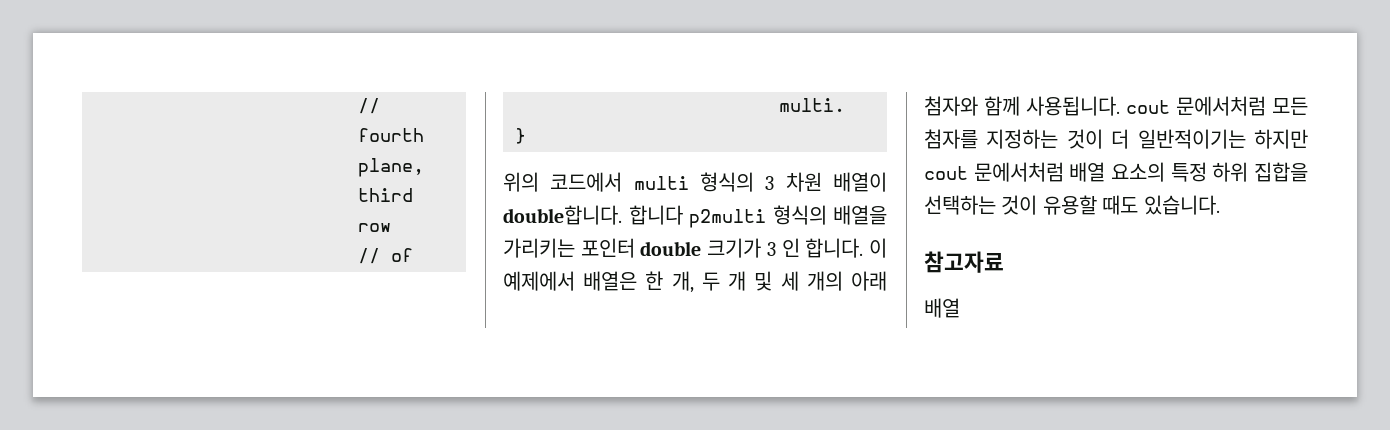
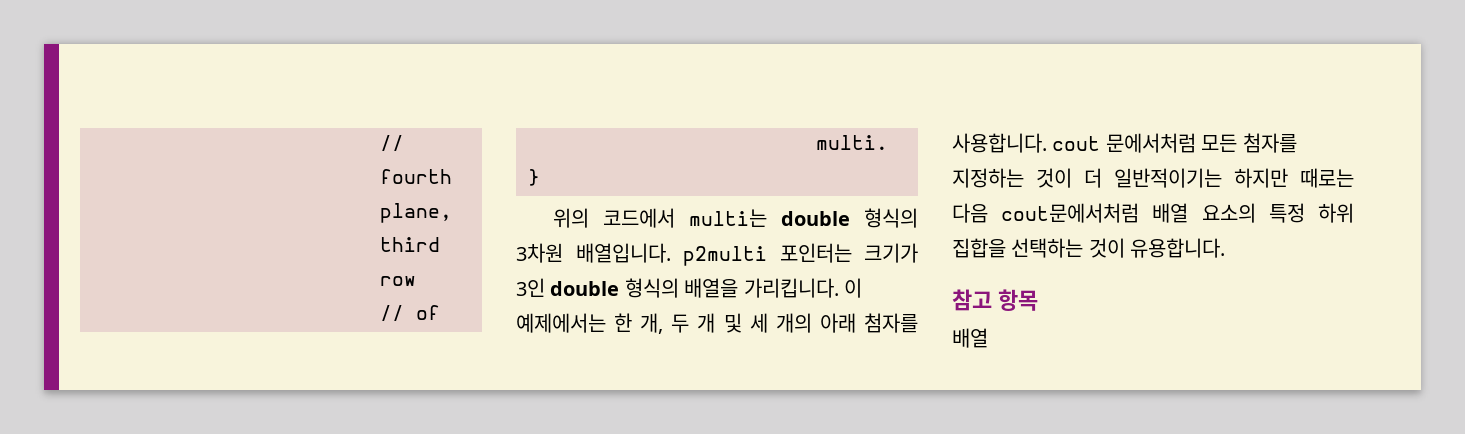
[633,172,887,192] [503,205,887,228] [503,238,887,258] [503,271,638,291] multi 형식의 3 차원 배열이 double합니다. 합니다 p2multi 형식의 배열을 가리키는 포인터 double 크기가 3 인 합니다. 이 예제에서 배열은 -> [688,208,918,228] [516,243,918,266] [516,278,862,298] [516,313,606,333] multi는 double 형식의 3차원 배열입니다. p2multi 포인터는 크기가 3인 double 형식의 배열을 가리킵니다. 이 예제에서는
[924,96,1120,116] 첨자와 함께 사용됩니다. -> [864,313,918,333] [952,133,1047,153] 첨자를 사용합니다.
[924,162,1064,182] cout 문에서처럼 -> [1300,168,1354,188] [952,203,1140,223] 때로는 다음 cout문에서처럼
[1042,195,1220,215] [924,251,1004,273] 유용할 때도 있습니다. // 참고자료 -> [1130,238,1226,258] [952,289,1038,311] 유용합니다. // 참고 항목

